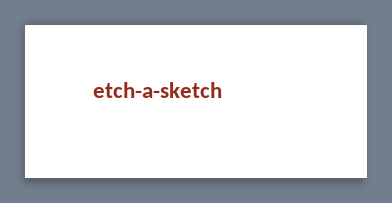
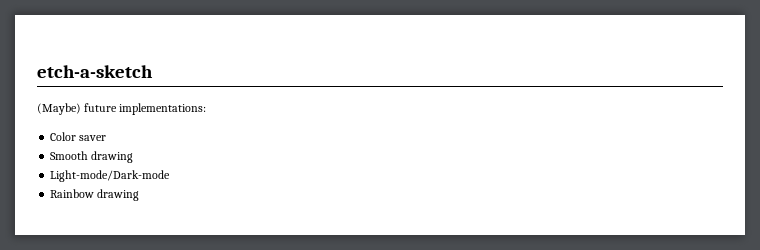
(222, 90) none -> [37,103,207,115] [50,132,107,141] [50,151,134,163] [50,170,171,182] [50,189,140,201] // (Maybe) future implementations: // Color saver // Smooth drawing // Light-mode/Dark-mode // Rainbow drawing

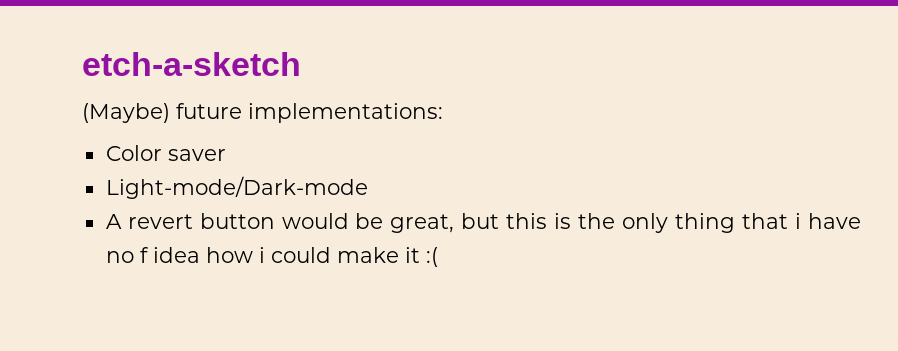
[50,151,134,163] // Smooth drawing -> (226, 155) none
[50,189,140,201] Rainbow drawing -> [105,213,861,233] [105,247,438,267] A revert button would be great, but this is the only thing that i have no f idea how i could make it :(

